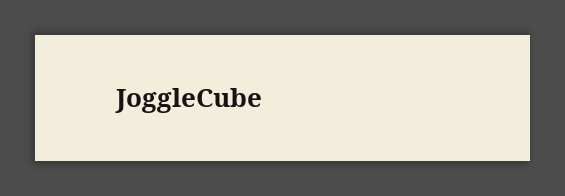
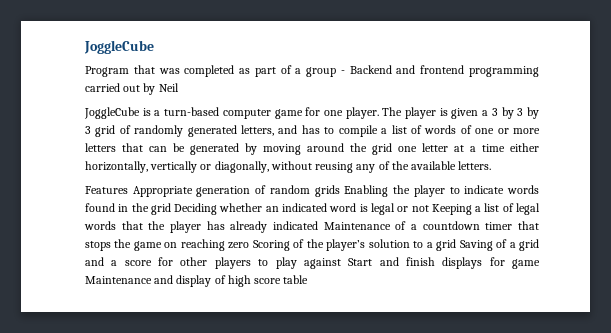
[115,88,262,113] JoggleCube -> [84,40,154,54] [85,65,539,77] [85,83,179,95] [84,107,539,119] [85,125,541,137] [85,143,539,155] [85,161,492,173] [85,185,539,197] [85,203,541,215] [84,221,539,233] [85,239,539,251] [85,257,540,269] [85,275,309,287] JoggleCube // Program that was completed as part of a group - Backend and frontend programming carried out by Neil // JoggleCube is a turn-based computer game for one player. The player is given a 3 by 3 by 3 grid of randomly generated letters, and has to compile a list of words of one or more letters that can be generated by moving around the grid one letter at a time either horizontally, vertically or diagonally, without reusing any of the available letters. // Features Appropriate generation of random grids Enabling the player to indicate words found in the grid Deciding whether an indicated word is legal or not Keeping a list of legal words that the player has already indicated Maintenance of a countdown timer that stops the game on reaching zero Scoring of the player’s solution to a grid Saving of a grid and a score for other players to play against Start and finish displays for game Maintenance and display of high score table

